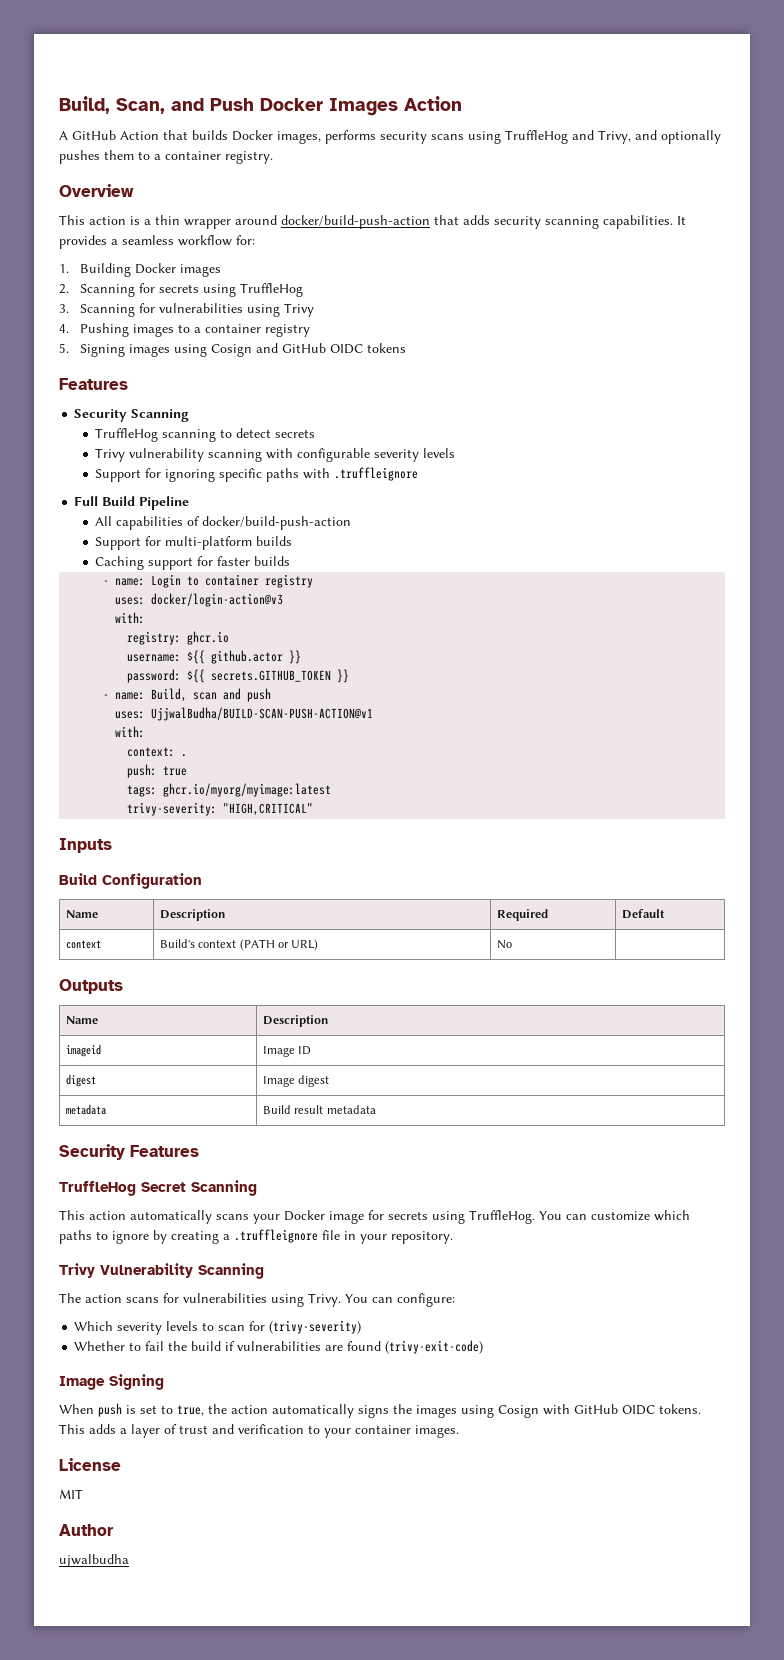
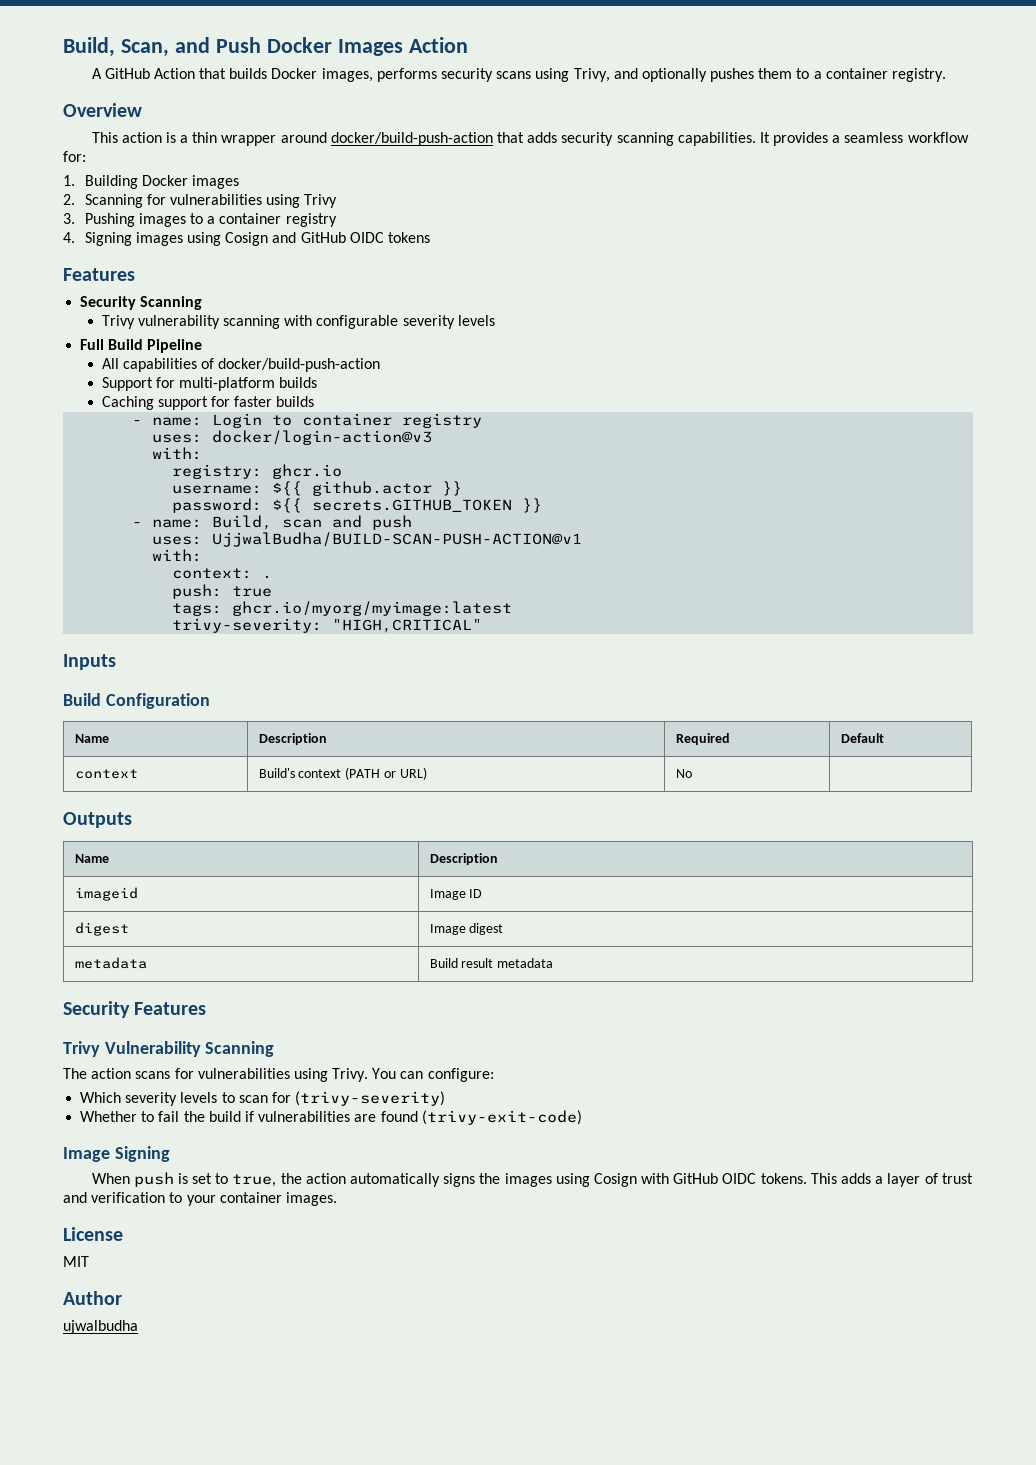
[505,130,594,144] TruffleHog and -> (570, 75) none
[158,283,303,297] [59,303,155,317] secrets using TruffleHog // 3. Scanning for -> (166, 199) none
[59,324,69,333] 4. -> [63,213,75,224] 3.
[59,343,69,353] 5. -> [63,232,75,243] 4.
[95,428,316,442] // TruffleHog scanning to detect secrets -> (203, 303) none
[95,467,419,482] // Support for ignoring specific paths with .truffleignore -> (495, 320) none
[59,1180,257,1196] [59,1210,690,1224] [59,1229,453,1244] // TruffleHog Secret Scanning // This action automatically scans your Docker image for secrets using TruffleHog. You can customize which paths to ignore by creating a .truffleignore file in your repository. -> (207, 1008) none

